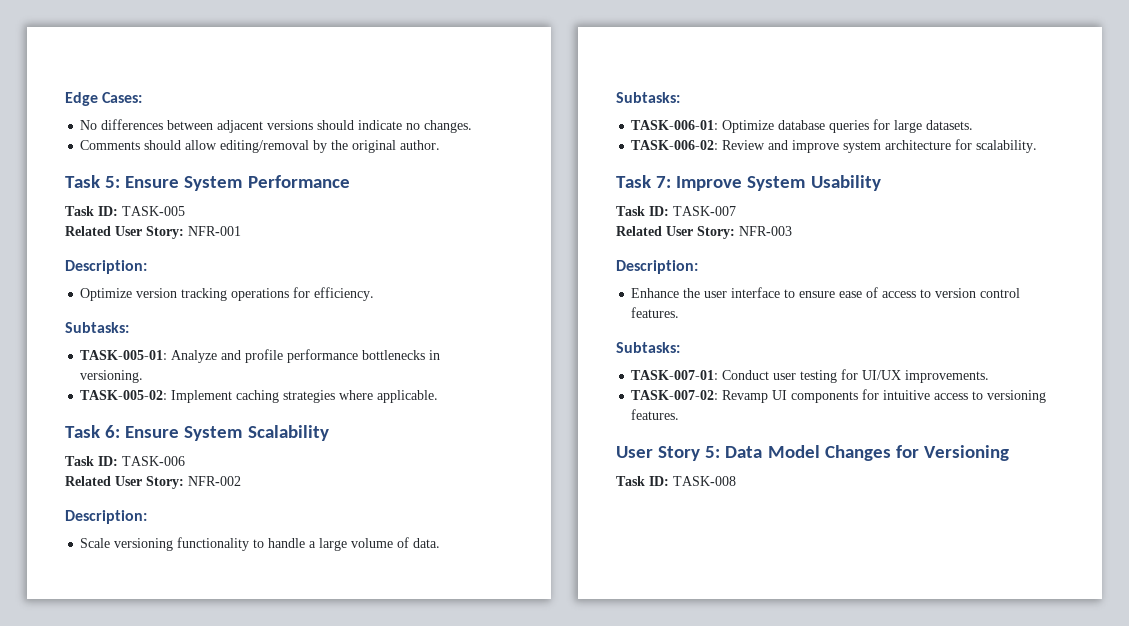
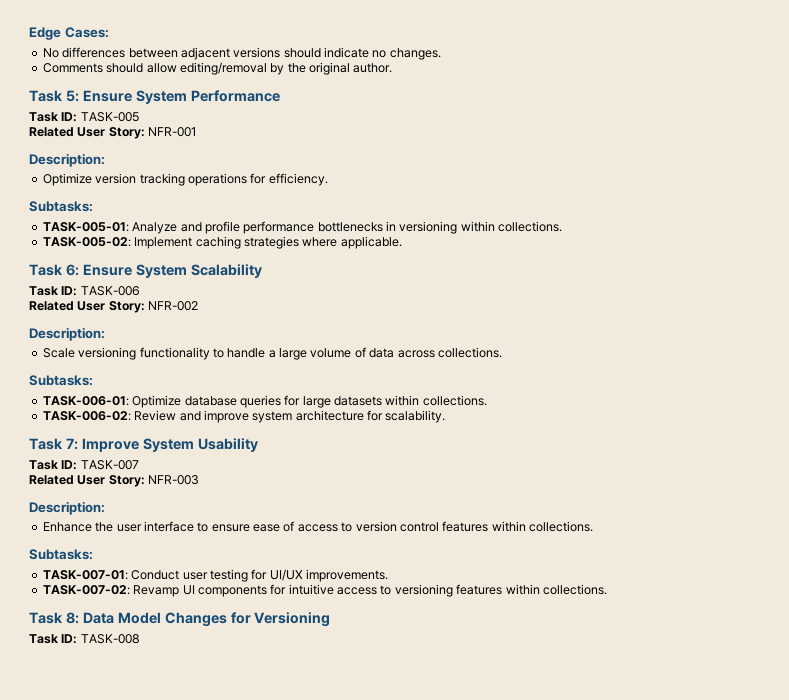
[80,370,144,383] versioning. -> [399,221,563,234] versioning within collections.
[413,538,441,548] data. -> [369,347,502,358] data across collections.
[926,120,974,130] datasets. -> [334,395,487,406] datasets within collections.
[631,307,680,318] features. -> [442,521,593,532] features within collections.
[631,409,680,420] [616,446,721,461] features. // User Story 5: -> [456,584,607,595] [29,612,79,624] features within collections. // Task 8:

